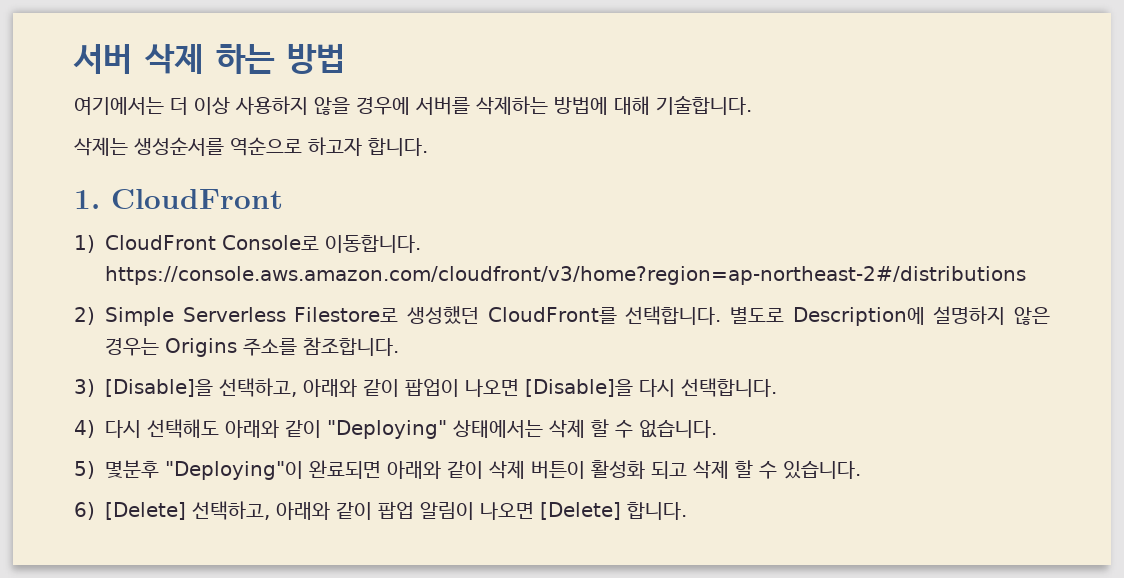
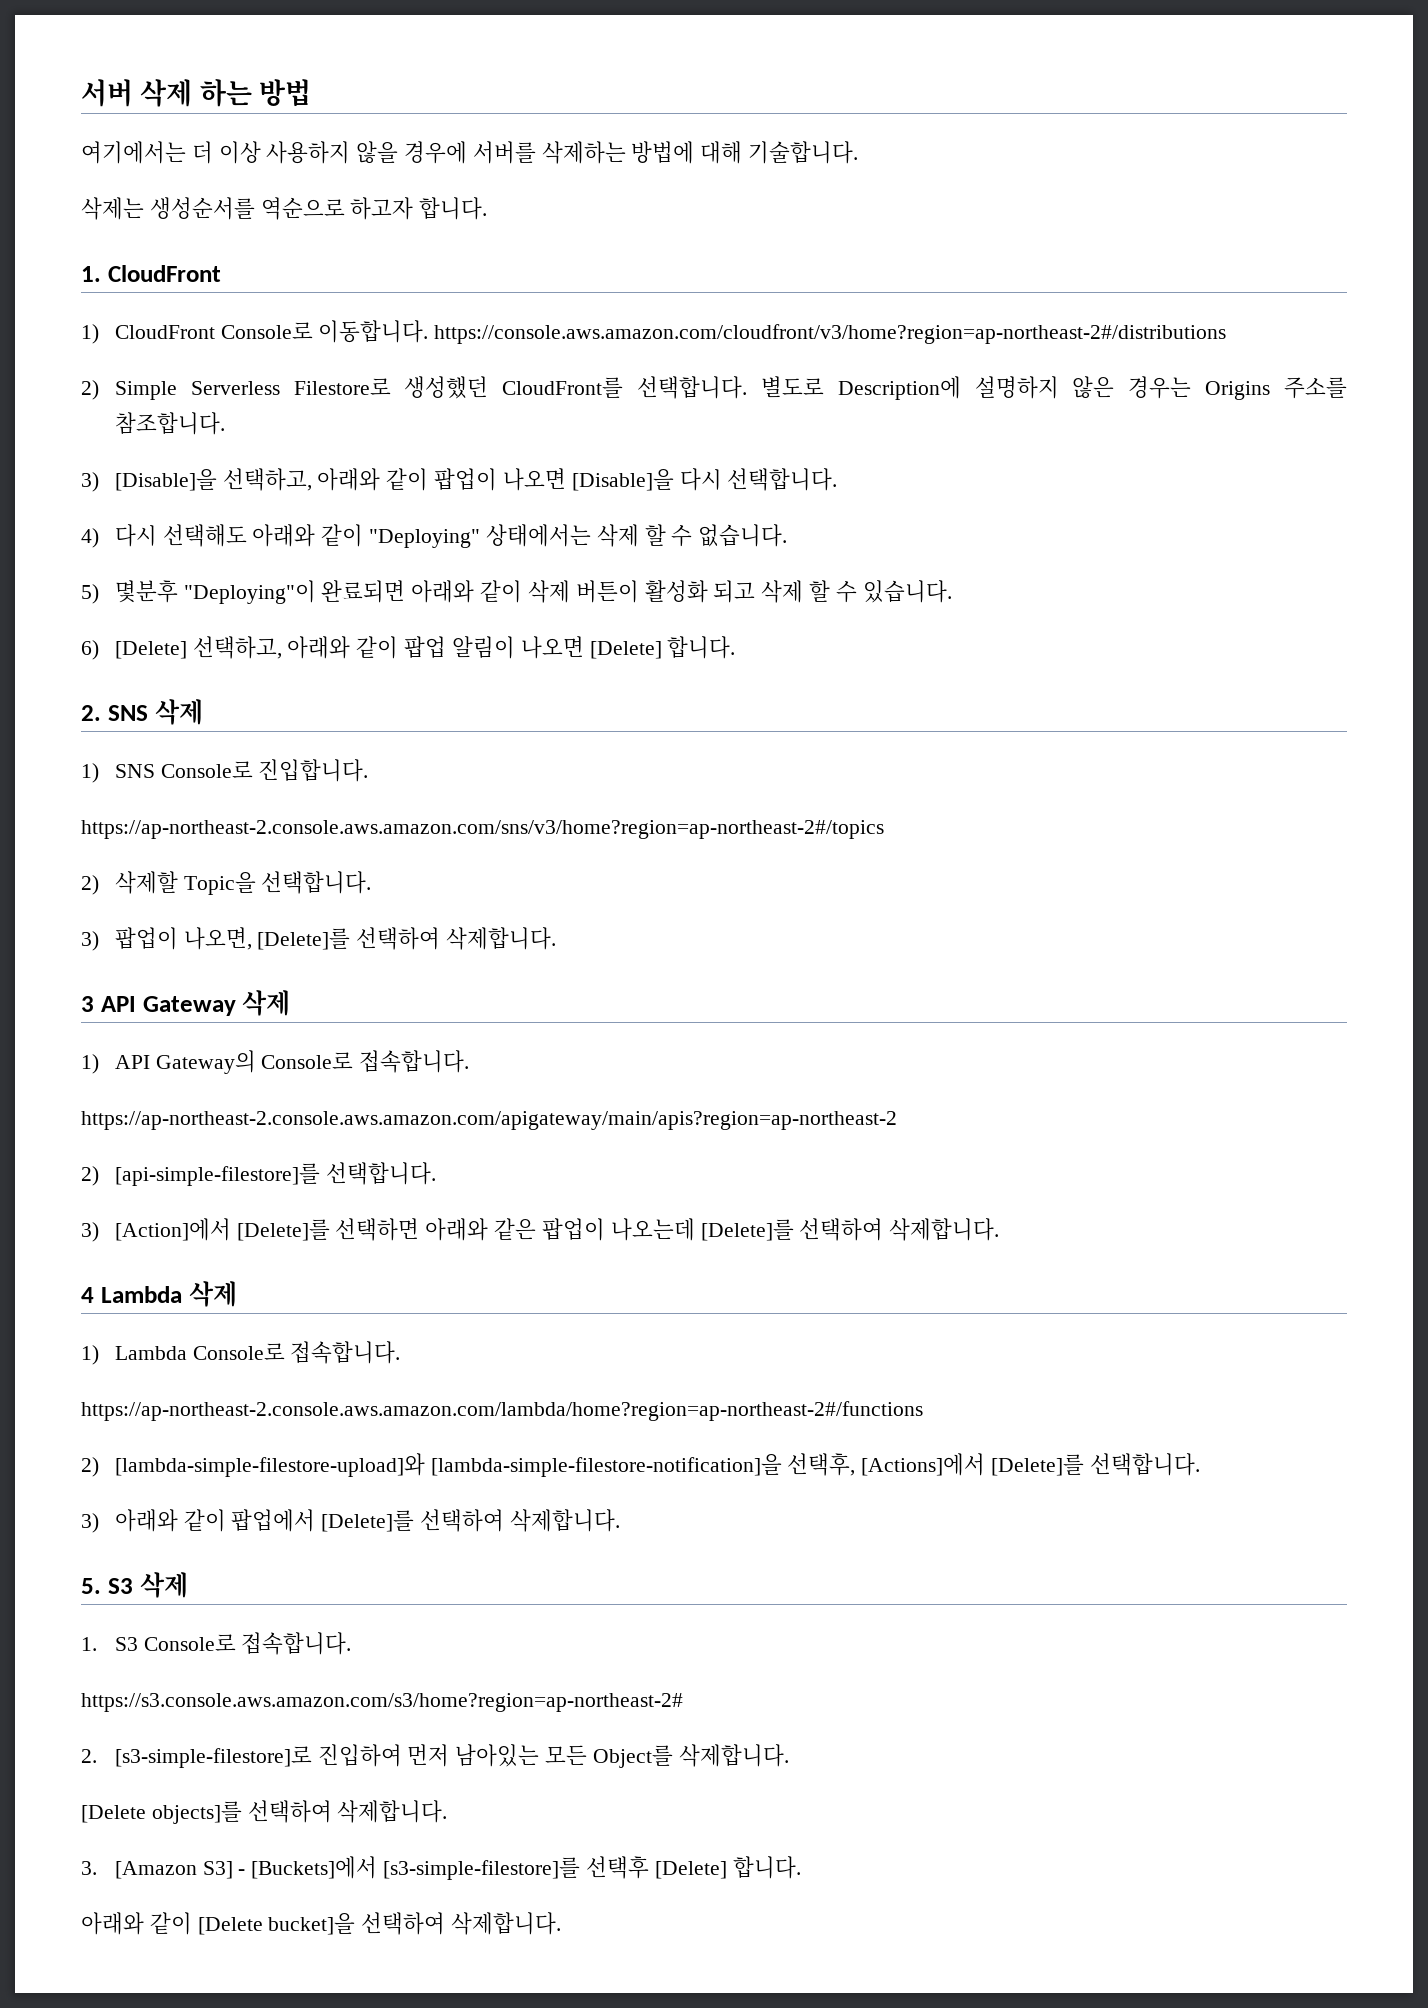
(687, 511) none -> [81,699,203,725] [81,759,369,783] [81,820,884,839] [81,871,372,895] [81,927,557,951] [81,990,291,1016] [81,1050,470,1074] [81,1111,897,1130] [81,1162,436,1186] [81,1218,1000,1242] [81,1281,237,1307] [81,1341,401,1365] [81,1401,923,1421] [81,1453,1200,1477] [81,1509,620,1533] [81,1572,188,1598] [81,1632,352,1655] [81,1693,683,1712] [81,1744,789,1768] [81,1800,448,1824] [81,1856,801,1880] [81,1912,562,1935] // 2. SNS 삭제 // 1) SNS Console로 진입합니다. // https://ap-northeast-2.console.aws.amazon.com/sns/v3/home?region=ap-northeast-2#/topics // 2) 삭제할 Topic을 선택합니다. // 3) 팝업이 나오면, [Delete]를 선택하여 삭제합니다. // 3 API Gateway 삭제 // 1) API Gateway의 Console로 접속합니다. // https://ap-northeast-2.console.aws.amazon.com/apigateway/main/apis?region=ap-northeast-2 // 2) [api-simple-filestore]를 선택합니다. // 3) [Action]에서 [Delete]를 선택하면 아래와 같은 팝업이 나오는데 [Delete]를 선택하여 삭제합니다. // 4 Lambda 삭제 // 1) Lambda Console로 접속합니다. // https://ap-northeast-2.console.aws.amazon.com/lambda/home?region=ap-northeast-2#/functions // 2) [lambda-simple-filestore-upload]와 [lambda-simple-filestore-notification]을 선택후, [Actions]에서 [Delete]를 선택합니다. // 3) 아래와 같이 팝업에서 [Delete]를 선택하여 삭제합니다. // 5. S3 삭제 // 1. S3 Console로 접속합니다. // https://s3.console.aws.amazon.com/s3/home?region=ap-northeast-2# // 2. [s3-simple-filestore]로 진입하여 먼저 남아있는 모든 Object를 삭제합니다. // [Delete objects]를 선택하여 삭제합니다. // 3. [Amazon S3] - [Buckets]에서 [s3-simple-filestore]를 선택후 [Delete] 합니다. // 아래와 같이 [Delete bucket]을 선택하여 삭제합니다.

